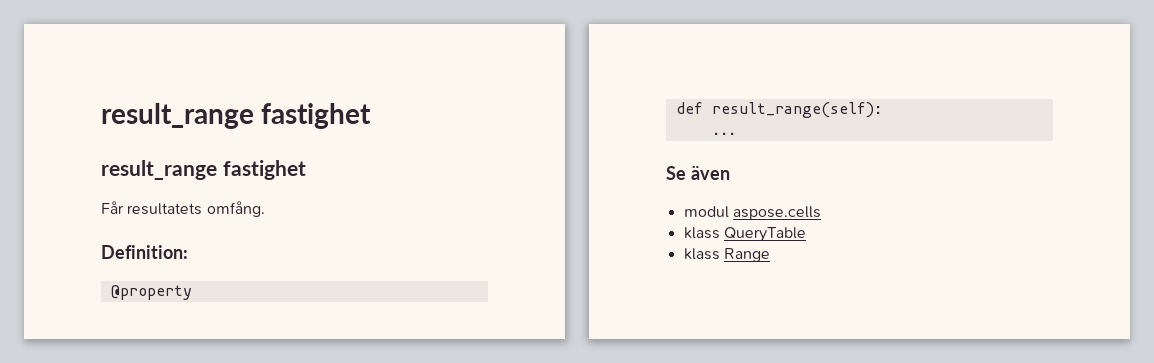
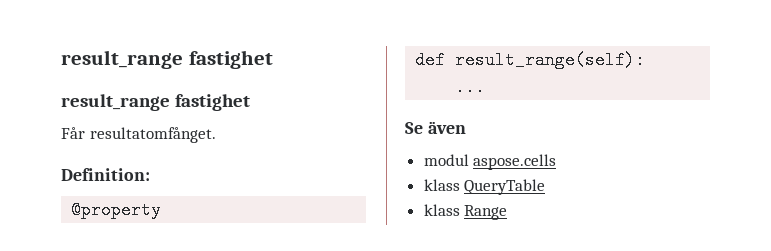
[127,201,265,217] resultatets omfång. -> [89,127,216,143] resultatomfånget.

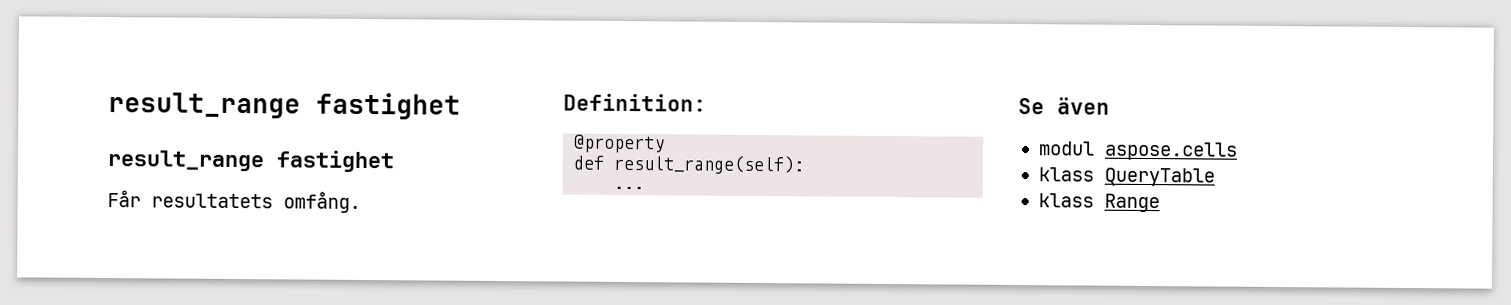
[89,127,216,143] resultatomfånget. -> [151,191,361,213] resultatets omfång.

